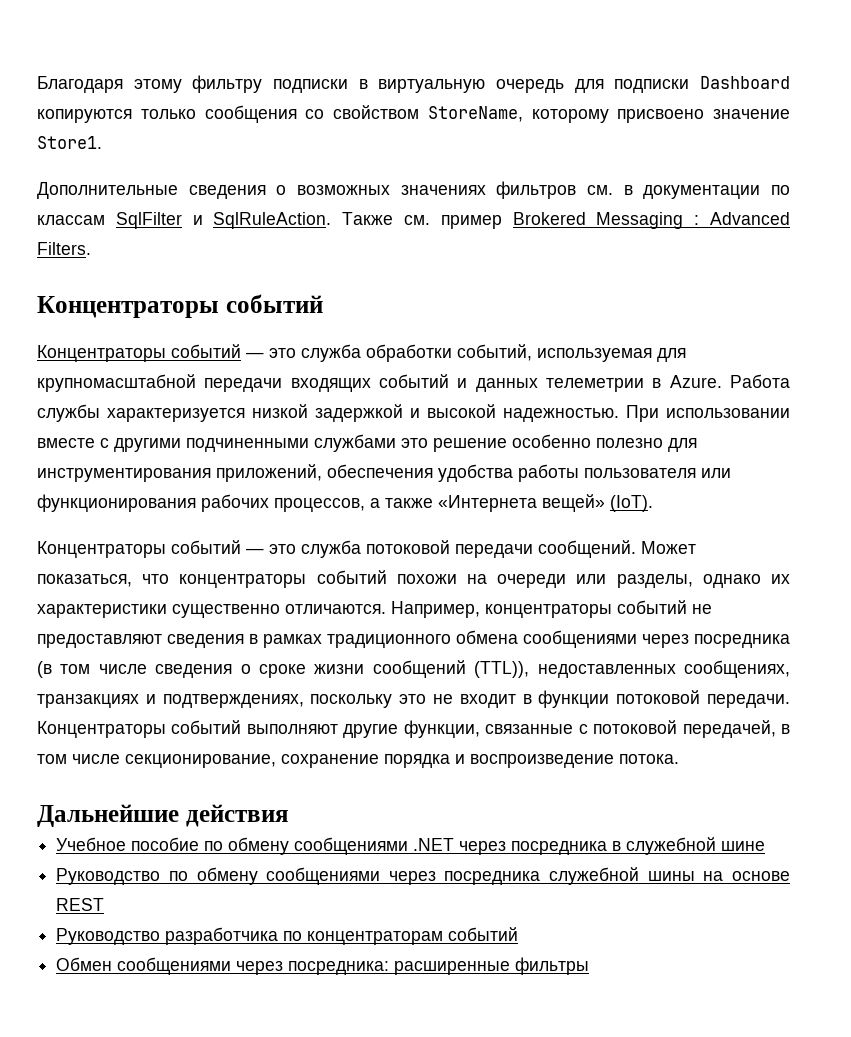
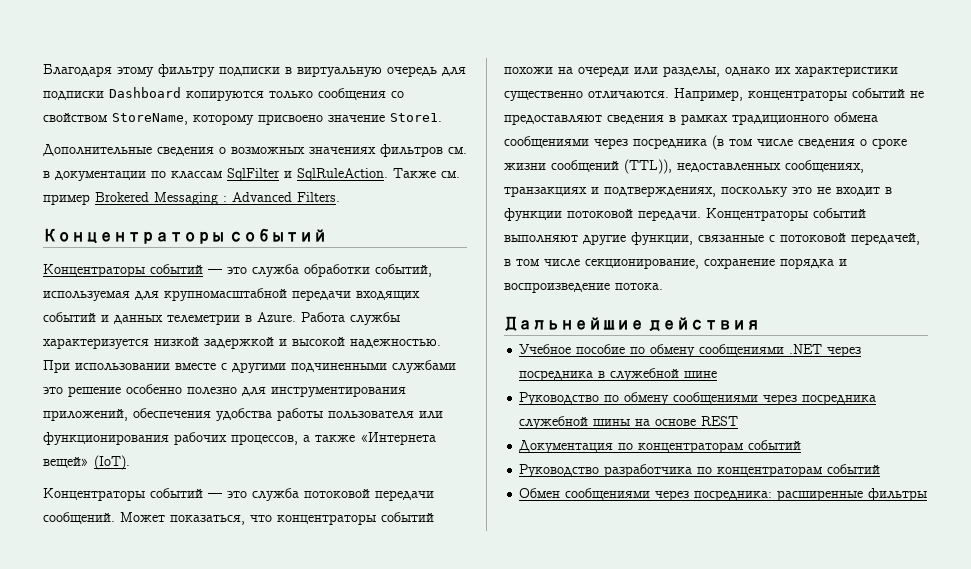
(105, 904) none -> [519,440,802,453] // Документация по концентраторам событий

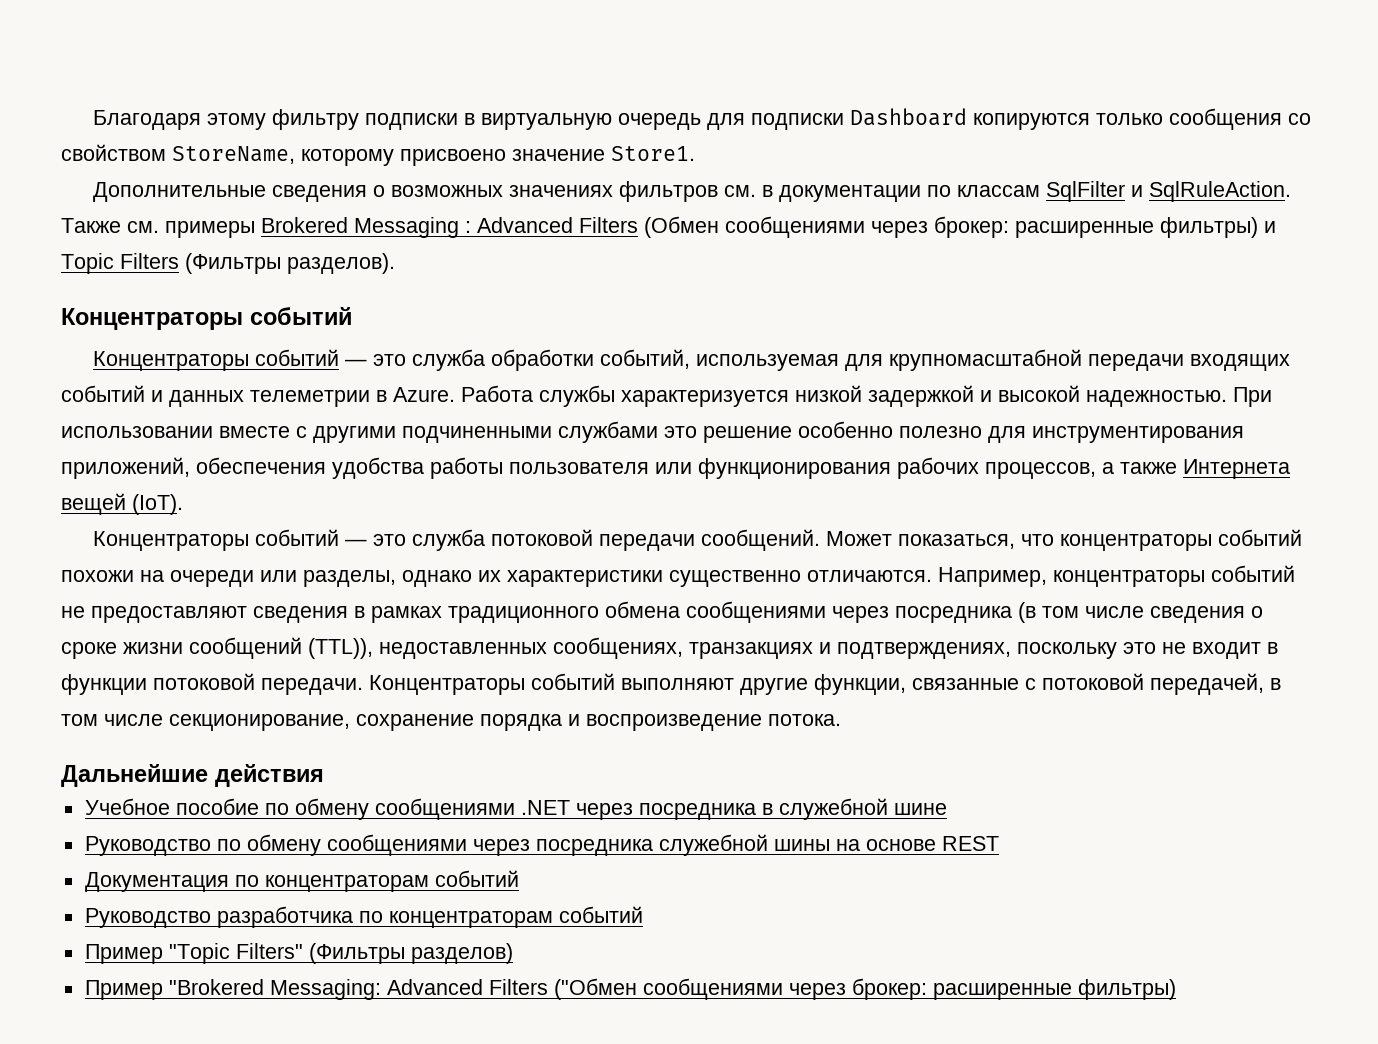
[43,194,90,205] пример -> [165,221,255,238] примеры
[297,192,340,202] Filters. -> [579,216,1276,238] [61,253,395,274] Filters (Обмен сообщениями через брокер: расширенные фильтры) и Topic Filters (Фильтры разделов).
[360,432,436,445] [43,457,89,468] «Интернета вещей» -> [1183,459,1290,479] [61,493,126,515] Интернета вещей
[519,488,928,501] Обмен сообщениями через посредника: расширенные фильтры -> [84,943,513,964] [84,978,1176,1000] Пример "Topic Filters" (Фильтры разделов) // Пример "Brokered Messaging: Advanced Filters ("Обмен сообщениями через брокер: расширенные фильтры)

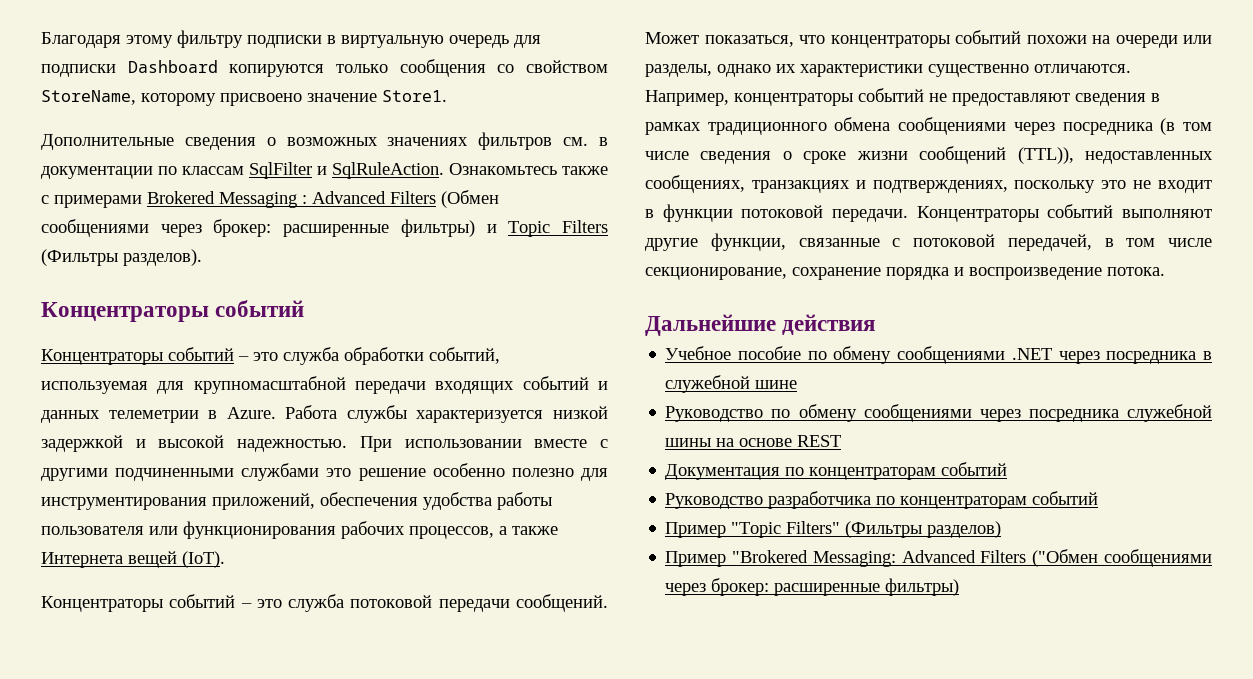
[61,218,255,238] Также см. примеры -> [449,163,608,175] [41,195,142,208] Ознакомьтесь также с примерами
[345,359,368,366] — -> [238,356,249,361] –
[345,539,368,546] — -> [240,603,252,608] –

